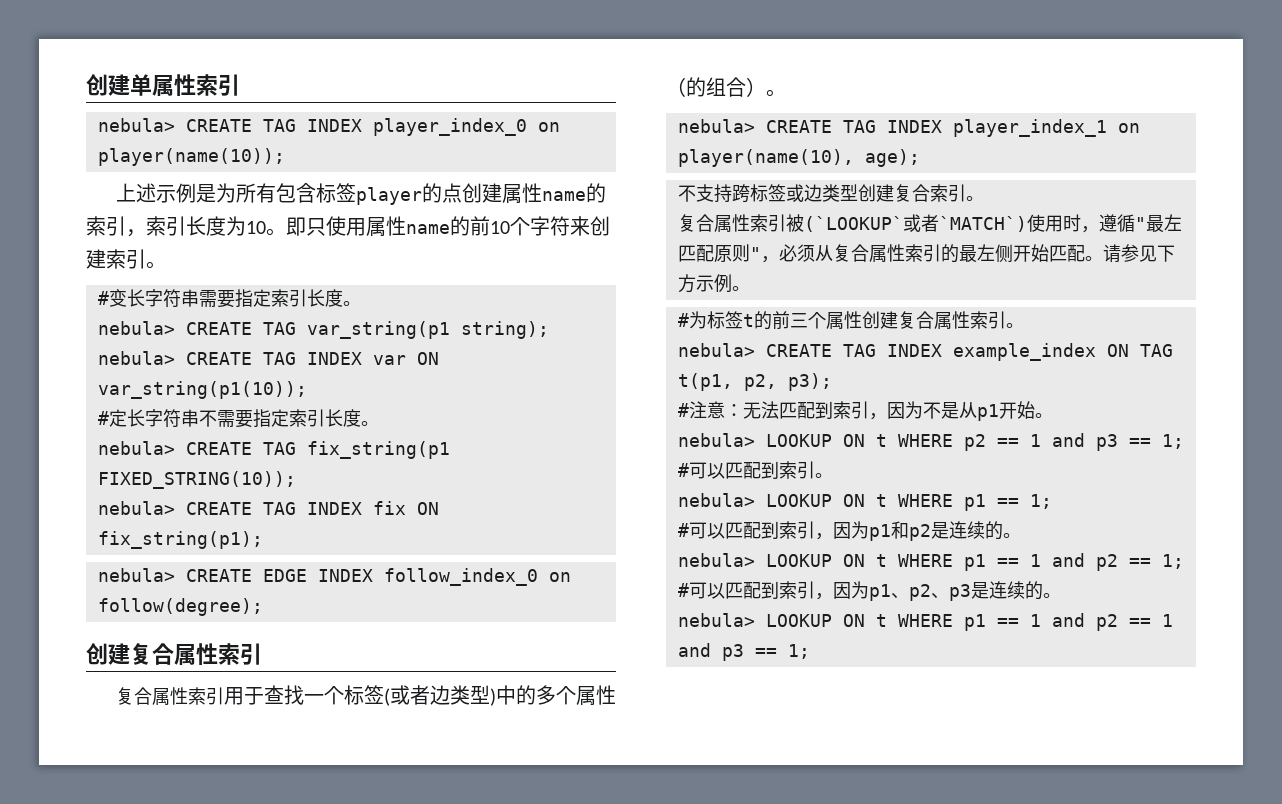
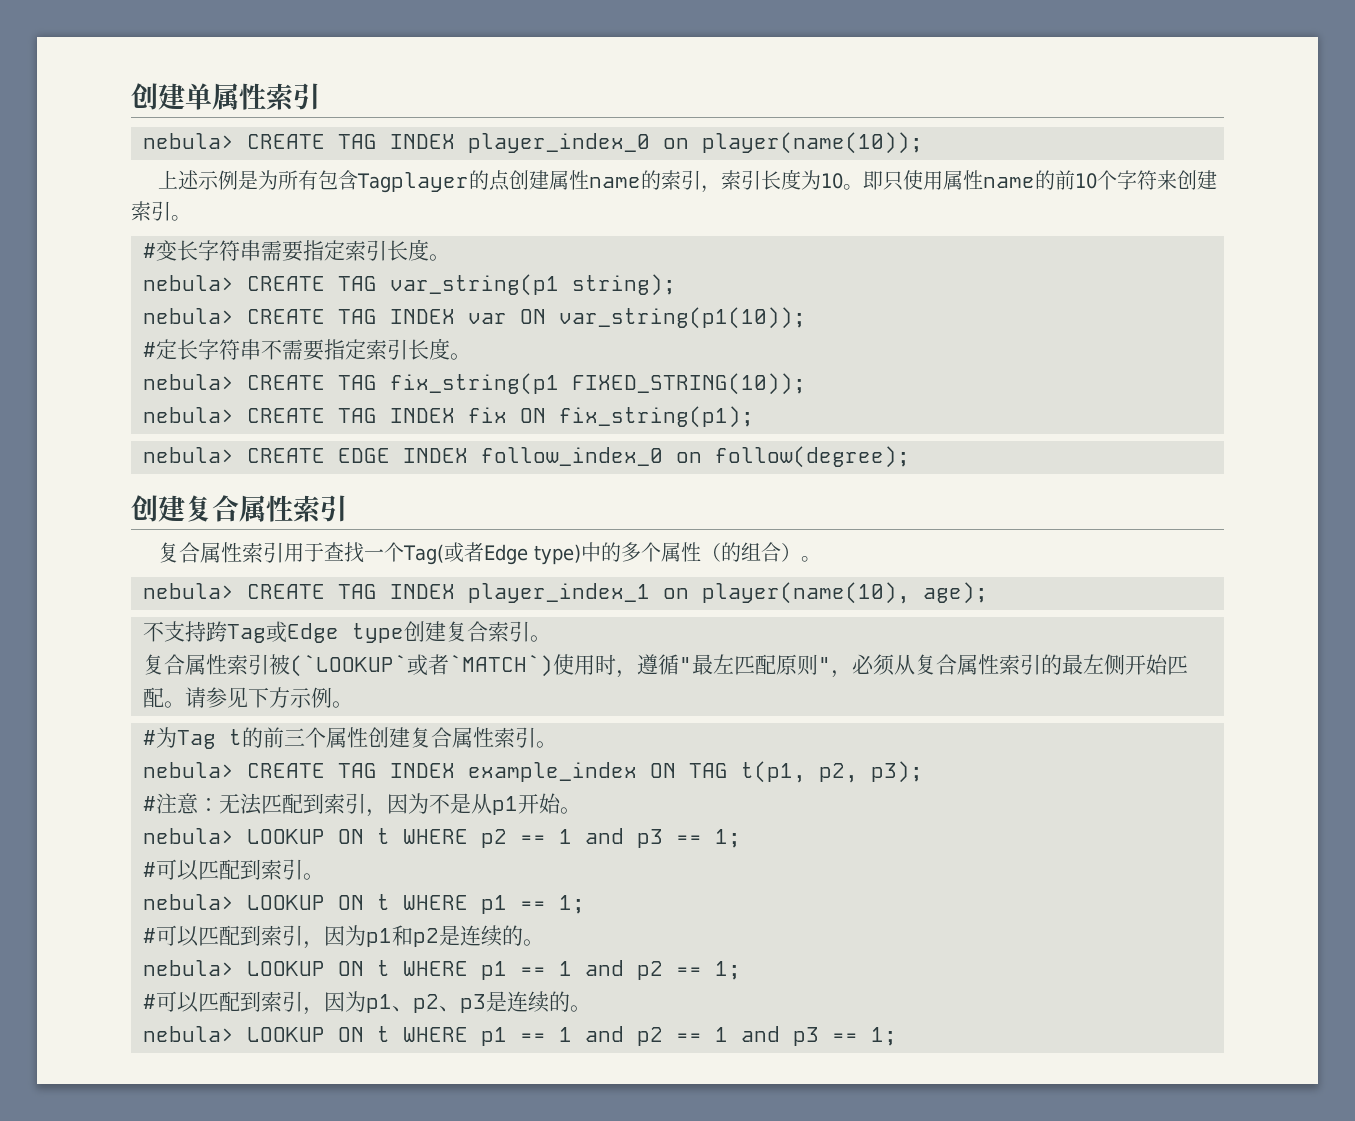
[315,183,422,205] 标签player -> [356,172,469,193] Tagplayer
[343,685,496,706] 标签(或者边类型) -> [402,542,581,565] Tag(或者Edge type)
[750,184,858,202] 标签或边类型 -> [227,621,404,643] Tag或Edge type
[707,311,743,329] 标签 -> [177,730,216,749] Tag

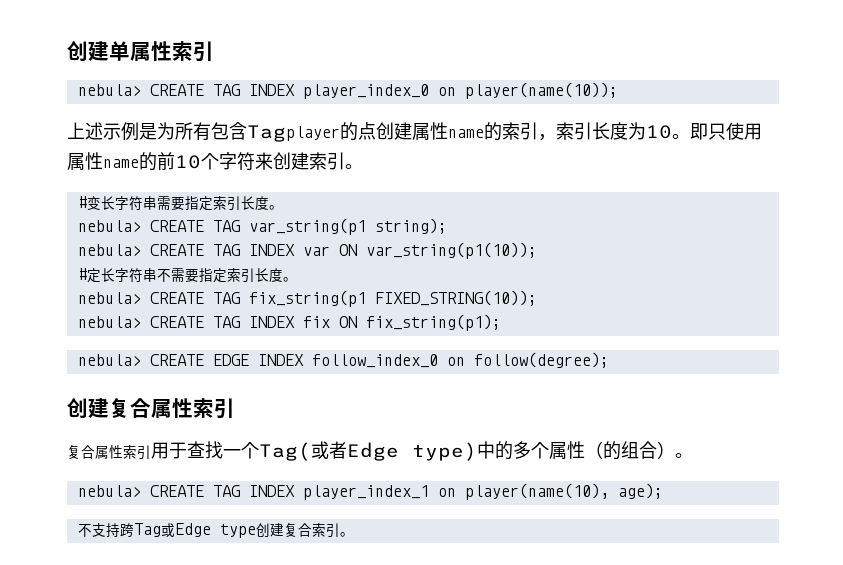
[143,654,1188,678] [143,687,353,708] [143,727,557,749] [143,761,923,783] [143,793,581,817] [143,828,741,848] [143,859,324,881] [143,894,585,914] [143,925,544,949] [143,960,741,980] [143,991,591,1015] [143,1026,897,1046] // 复合属性索引被(`LOOKUP`或者`MATCH`)使用时，遵循"最左匹配原则"，必须从复合属性索引的最左侧开始匹配。请参见下方示例。 // #为Tag t的前三个属性创建复合属性索引。 // nebula> CREATE TAG INDEX example_index ON TAG t(p1, p2, p3); // #注意：无法匹配到索引，因为不是从p1开始。 // nebula> LOOKUP ON t WHERE p2 == 1 and p3 == 1; // #可以匹配到索引。 // nebula> LOOKUP ON t WHERE p1 == 1; // #可以匹配到索引，因为p1和p2是连续的。 // nebula> LOOKUP ON t WHERE p1 == 1 and p2 == 1; // #可以匹配到索引，因为p1、p2、p3是连续的。 // nebula> LOOKUP ON t WHERE p1 == 1 and p2 == 1 and p3 == 1; -> (354, 534) none

